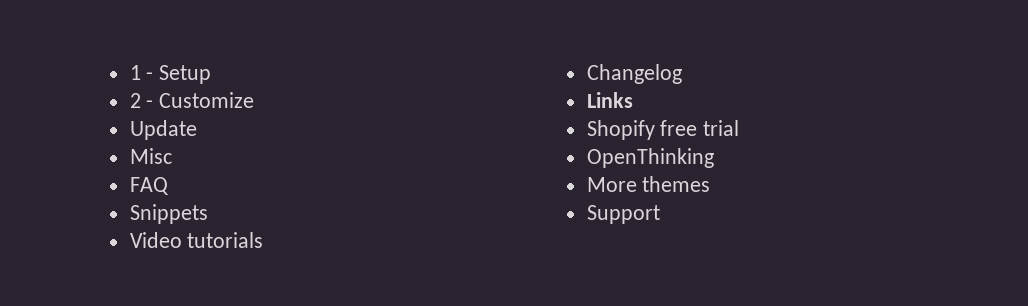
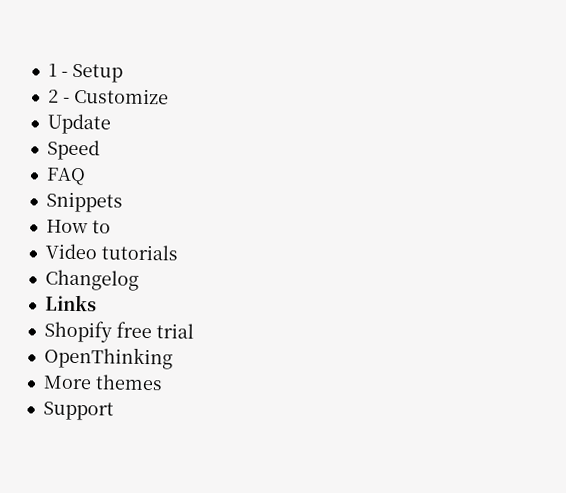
[129,148,172,164] Misc -> [46,139,100,161] Speed
(208, 214) none -> [45,219,111,234] // How to

